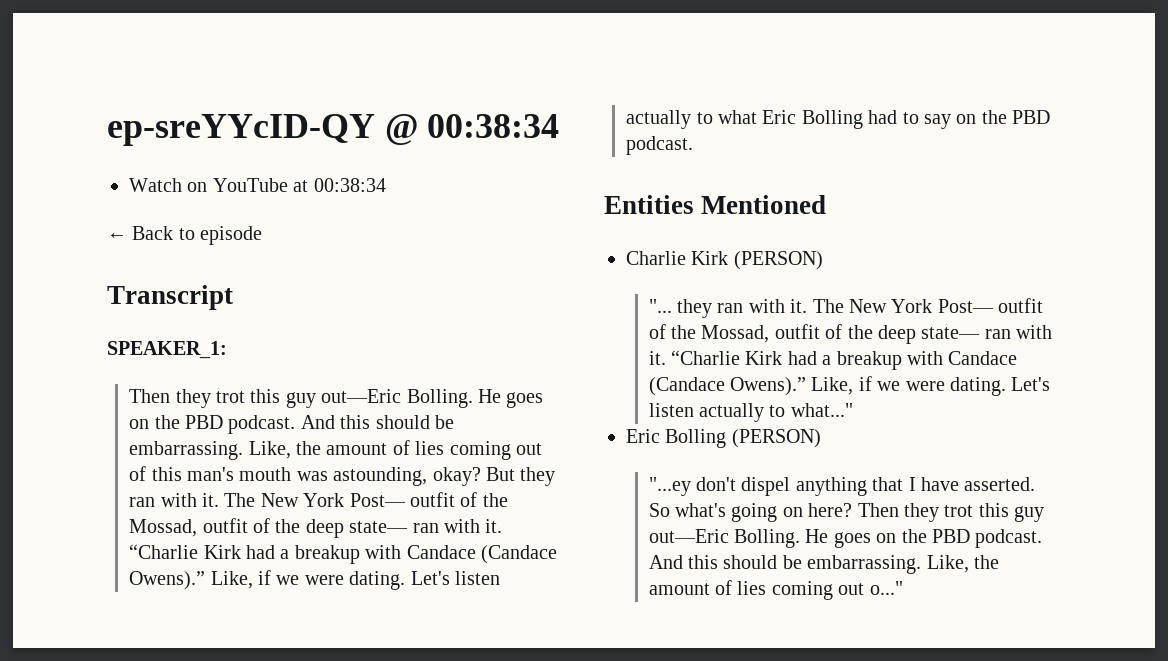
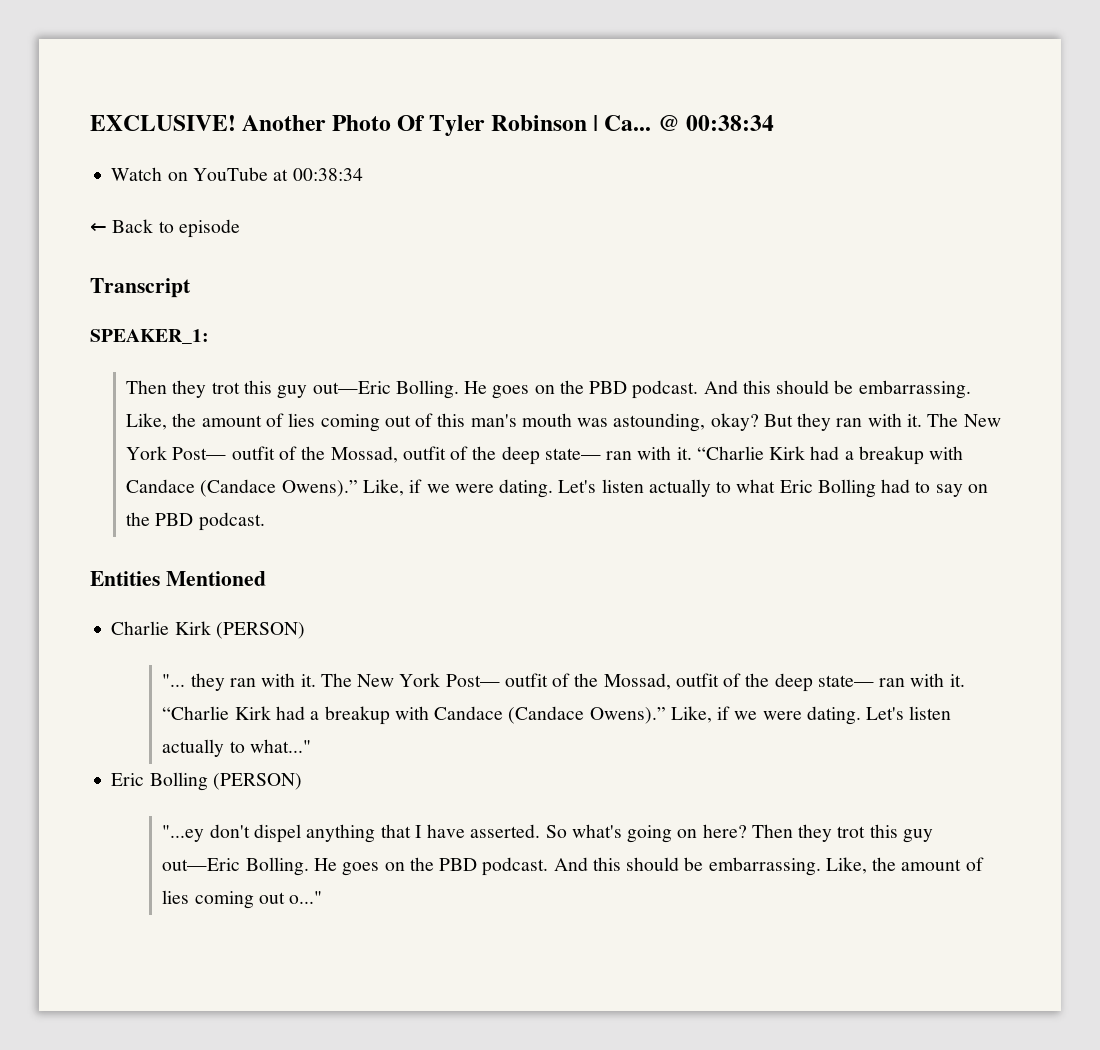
[107,114,375,146] ep-sreYYcID-QY -> [90,115,652,136] EXCLUSIVE! Another Photo Of Tyler Robinson | Ca...

